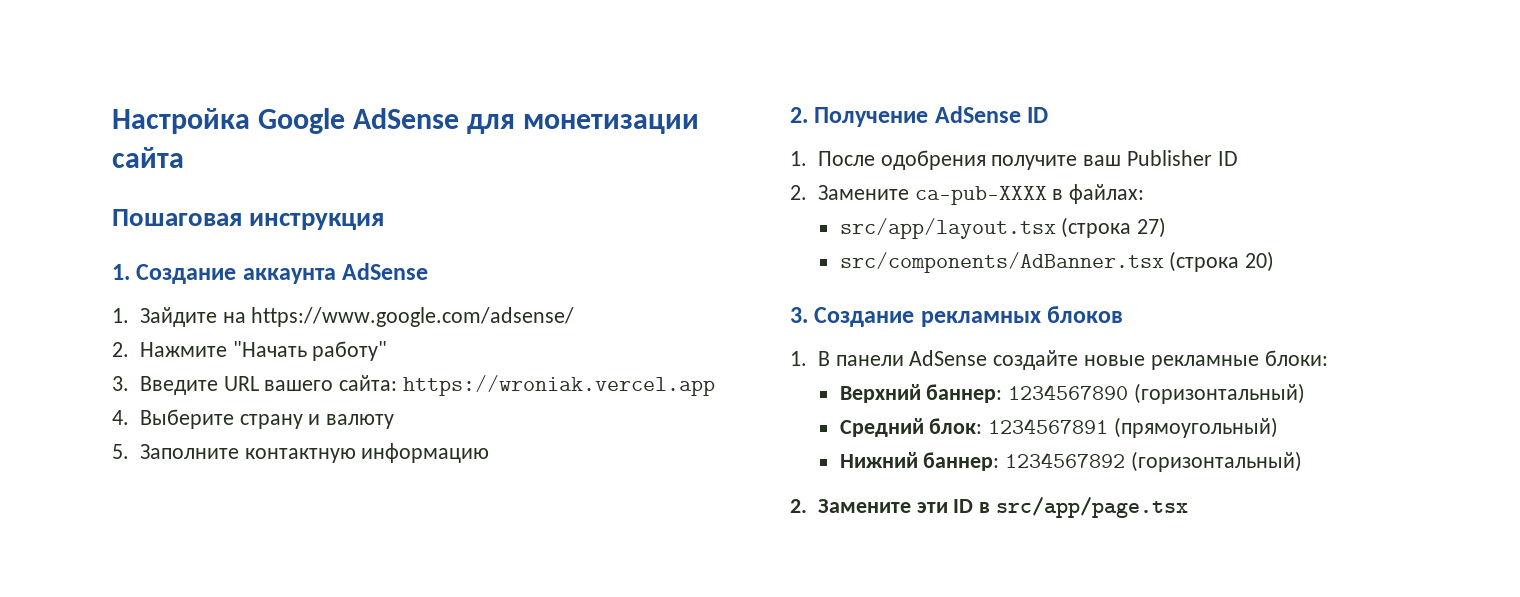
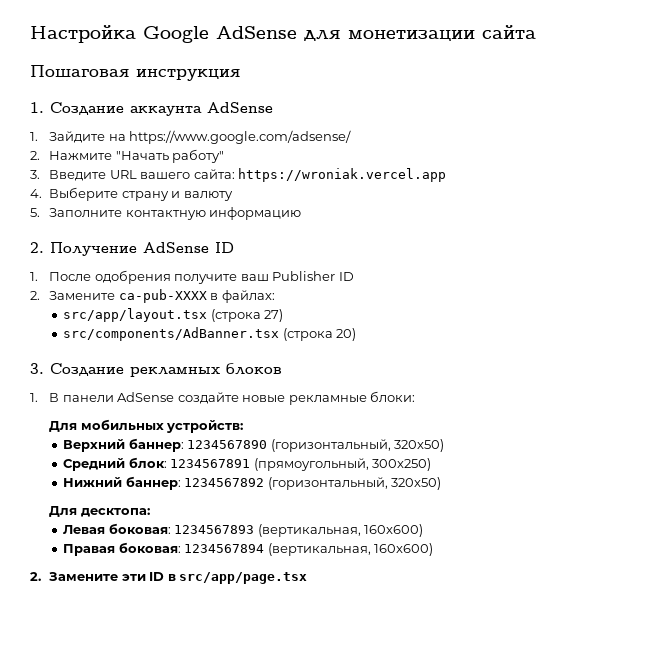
(1328, 358) none -> [49,419,244,433] // Для мобильных устройств:
[1134,383,1306,404] (горизонтальный) -> [270,439,445,452] (горизонтальный, 320x50)
[1114,417,1279,438] (прямоугольный) -> [253,458,432,471] (прямоугольный, 300x250)
[1131,451,1303,472] (горизонтальный) -> [267,477,442,490] [49,506,150,517] [63,523,424,537] [63,542,434,556] (горизонтальный, 320x50) // Для десктопа: // Левая боковая: 1234567893 (вертикальная, 160x600) // Правая боковая: 1234567894 (вертикальная, 160x600)

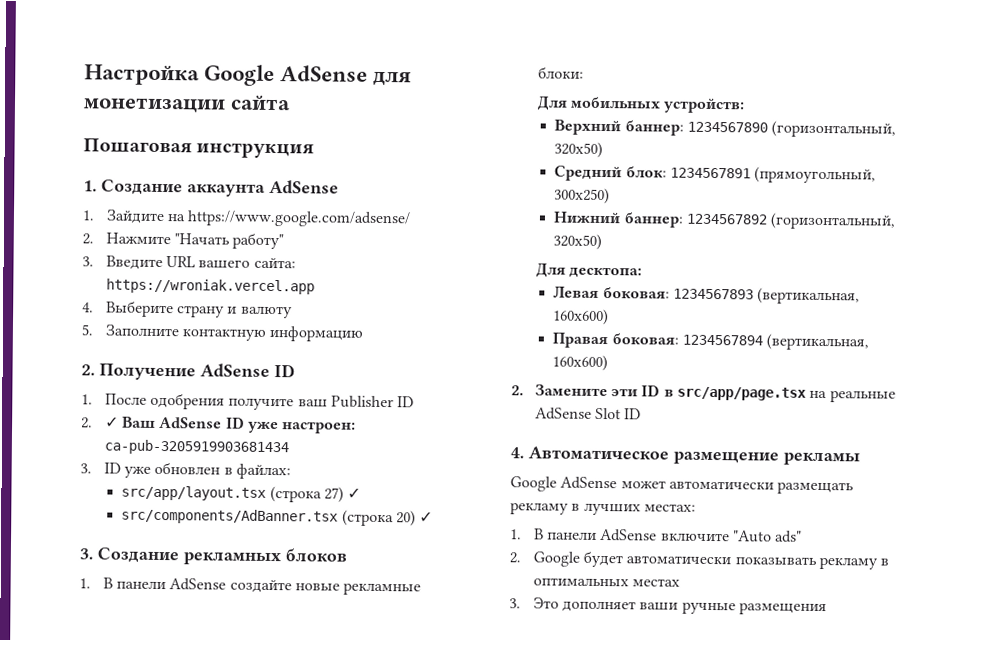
[49,289,207,303] Замените ca-pub-XXXX -> [104,416,357,434] [103,439,289,456] [80,461,221,478] ✓ Ваш AdSense ID уже настроен: ca-pub-3205919903681434 // 3. ID уже обновлен
(284, 315) none -> [347,487,362,499] ✓
(357, 334) none -> [419,511,434,523] ✓
(308, 578) none -> [809,390,896,403] [534,407,642,420] [510,446,860,466] [510,476,855,495] [510,502,696,516] [510,528,803,543] [509,550,890,570] [532,577,681,587] [509,597,828,616] на реальные AdSense Slot ID // 4. Автоматическое размещение рекламы // Google AdSense может автоматически размещать рекламу в лучших местах: // 1. В панели AdSense включите "Auto ads" // 2. Google будет автоматически показывать рекламу в оптимальных местах // 3. Это дополняет ваши ручные размещения

